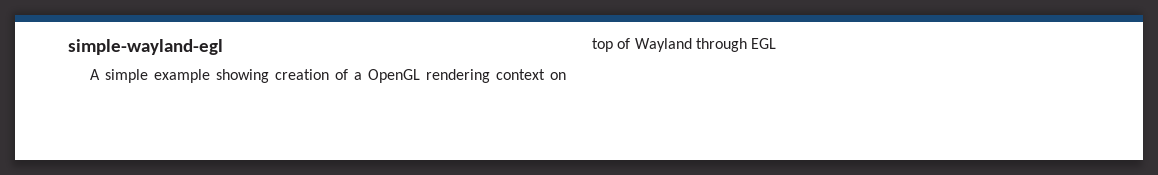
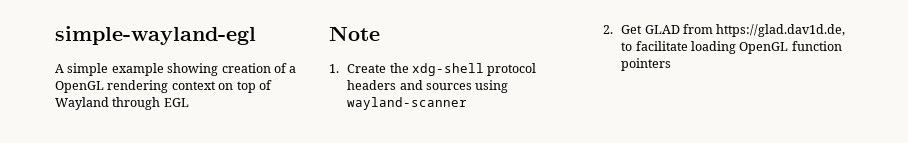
(777, 43) none -> [329,26,380,41] [329,63,537,76] [347,80,509,93] [347,97,468,110] [603,24,846,37] [621,41,842,54] [621,58,672,71] // Note // 1. Create the xdg-shell protocol headers and sources using wayland-scanner // 2. Get GLAD from https://glad.dav1d.de, to facilitate loading OpenGL function pointers

